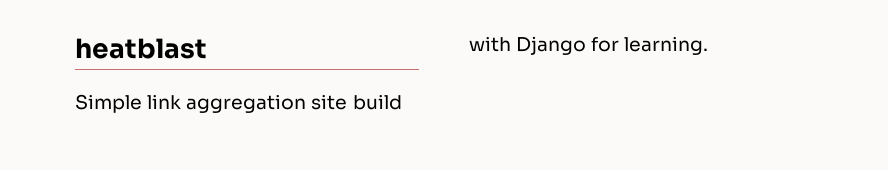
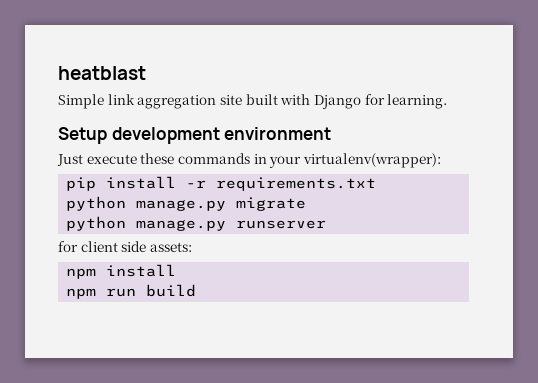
[352,94,402,110] build -> [245,94,278,105] built
(709, 45) none -> [58,127,332,144] [57,153,441,168] [66,176,377,191] [66,196,307,211] [66,216,327,231] [58,241,192,252] [66,264,177,279] [66,284,197,299] // Setup development environment // Just execute these commands in your virtualenv(wrapper): // pip install -r requirements.txt // python manage.py migrate // python manage.py runserver // for client side assets: // npm install // npm run build

